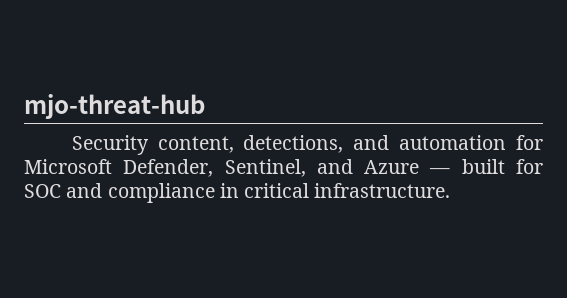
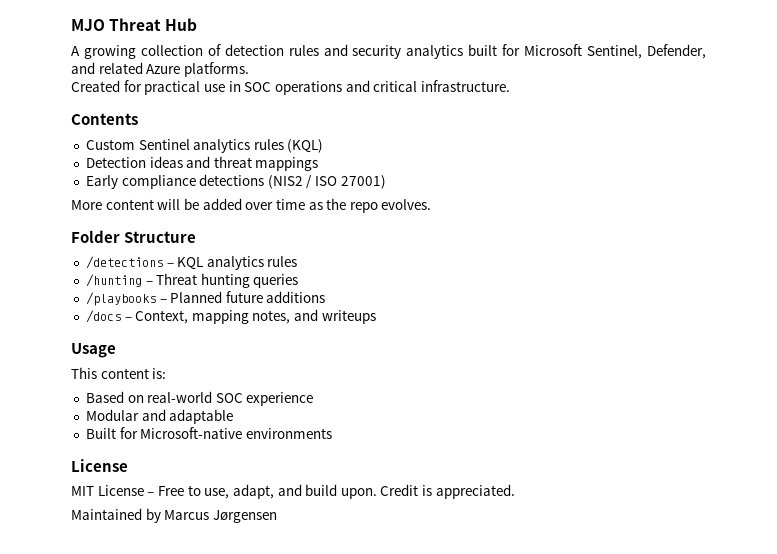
[24,94,205,119] [71,135,543,155] [24,159,543,177] [24,183,451,203] mjo-threat-hub // Security content, detections, and automation for Microsoft Defender, Sentinel, and Azure — built for SOC and compliance in critical infrastructure. -> [71,18,198,31] [71,44,706,59] [71,62,249,77] [71,80,510,95] [71,113,138,125] [85,139,324,153] [85,156,319,171] [85,174,386,189] [71,198,432,213] [71,230,197,243] [85,256,298,270] [85,273,299,288] [85,291,326,306] [85,309,376,324] [71,343,116,358] [71,367,167,379] [85,391,314,406] [85,409,234,424] [85,427,332,439] [71,459,128,472] [71,484,515,499] [71,508,277,523] MJO Threat Hub // A growing collection of detection rules and security analytics built for Microsoft Sentinel, Defender, and related Azure platforms. // Created for practical use in SOC operations and critical infrastructure. // Contents // Custom Sentinel analytics rules (KQL) // Detection ideas and threat mappings // Early compliance detections (NIS2 / ISO 27001) // More content will be added over time as the repo evolves. // Folder Structure // /detections – KQL analytics rules // /hunting – Threat hunting queries // /playbooks – Planned future additions // /docs – Context, mapping notes, and writeups // Usage // This content is: // Based on real-world SOC experience // Modular and adaptable // Built for Microsoft-native environments // License // MIT License – Free to use, adapt, and build upon. Credit is appreciated. // Maintained by Marcus Jørgensen

